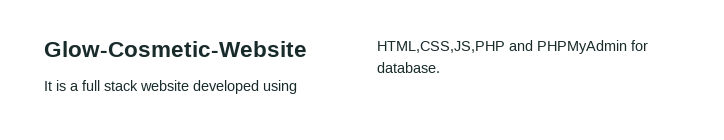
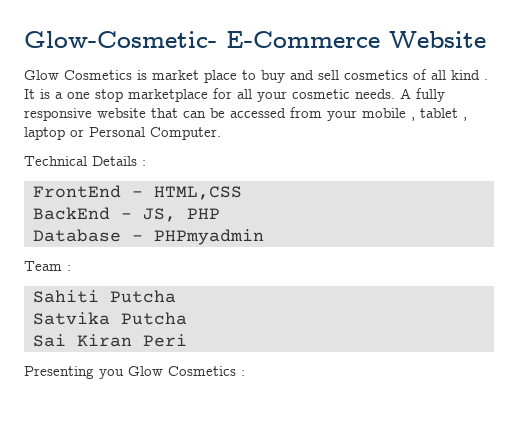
[44,41,307,57] [44,80,297,94] [377,40,648,54] [377,62,440,73] Glow-Cosmetic-Website // It is a full stack website developed using HTML,CSS,JS,PHP and PHPMyAdmin for database. -> [24,31,486,48] [24,69,488,83] [24,88,445,102] [24,107,467,121] [24,127,221,140] [24,156,146,166] [33,185,242,200] [33,207,220,222] [33,229,264,245] [24,261,71,271] [33,290,176,303] [33,312,187,325] [33,334,187,347] [24,366,245,379] Glow-Cosmetic- E-Commerce Website // Glow Cosmetics is market place to buy and sell cosmetics of all kind . It is a one stop marketplace for all your cosmetic needs. A fully responsive website that can be accessed from your mobile , tablet , laptop or Personal Computer. // Technical Details : // FrontEnd - HTML,CSS // BackEnd - JS, PHP // Database - PHPmyadmin // Team : // Sahiti Putcha // Satvika Putcha // Sai Kiran Peri // Presenting you Glow Cosmetics :

